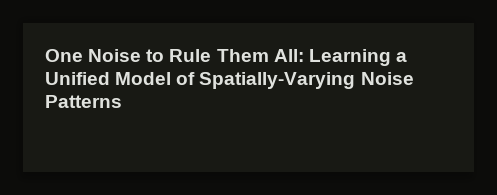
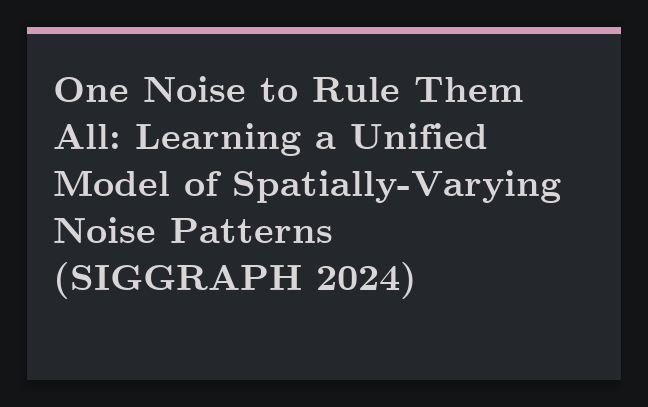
(122, 101) none -> [53,262,417,299] (SIGGRAPH 2024)

